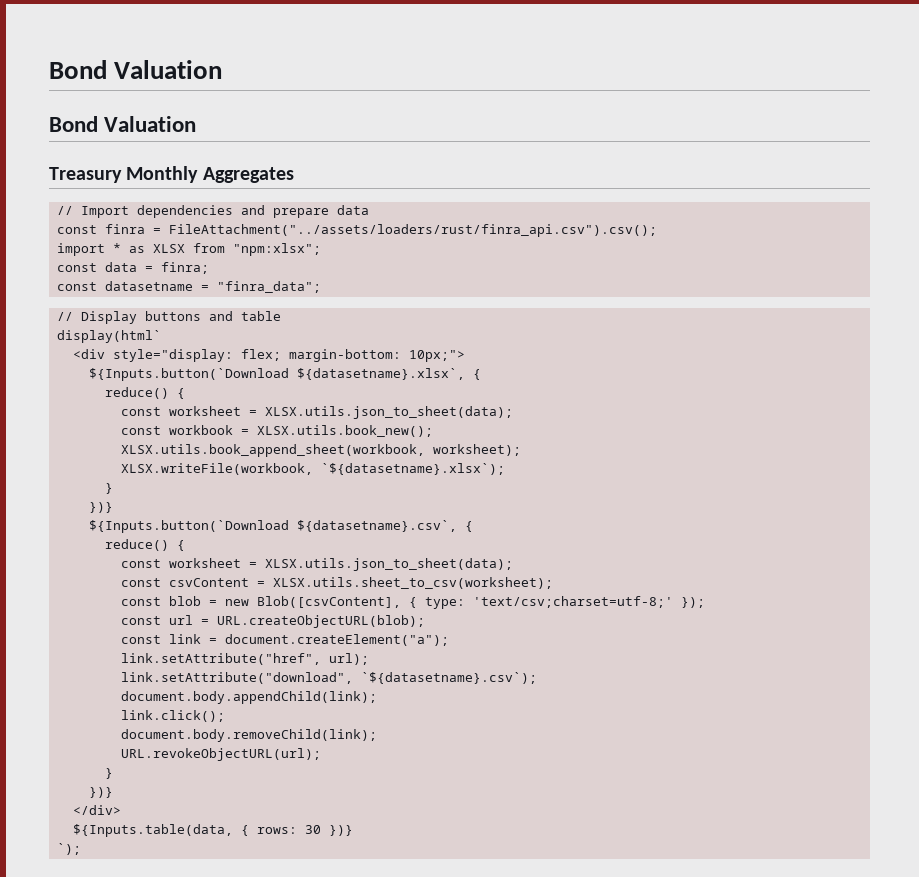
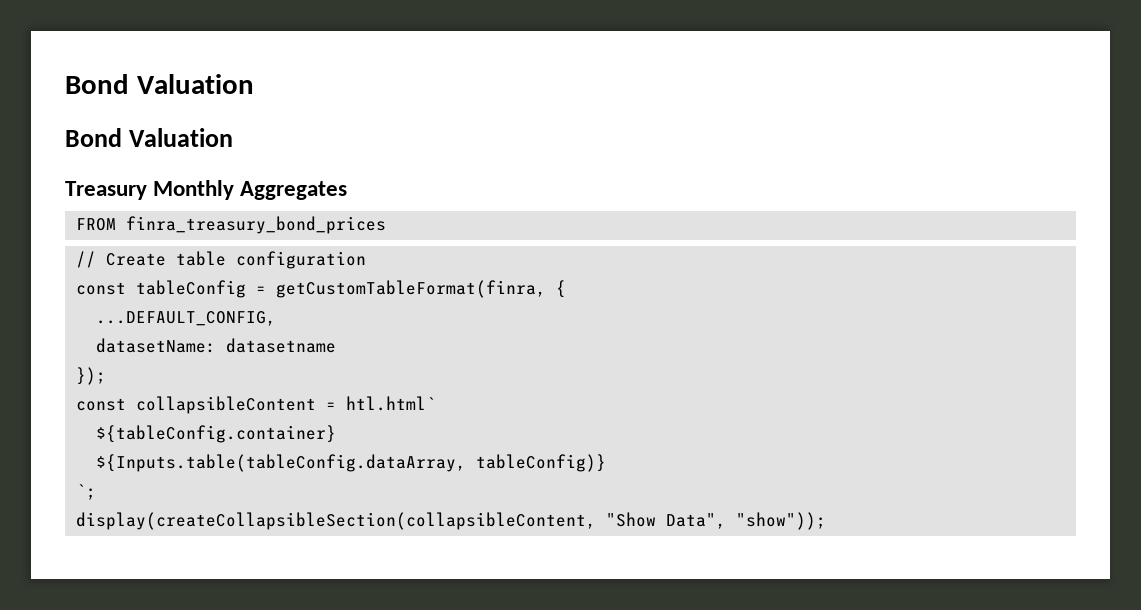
[57,205,370,218] [57,224,658,237] [57,243,322,256] [57,262,210,274] [57,281,322,293] [57,311,282,324] [57,330,162,343] [73,349,466,362] [89,368,482,381] [105,387,186,399] [121,406,514,419] [121,425,434,437] [121,444,522,457] [121,463,506,475] [105,483,114,494] [89,502,114,513] [89,520,474,533] [105,539,186,551] [121,558,514,571] [121,577,554,589] [121,596,706,609] [121,615,426,628] [121,634,450,646] [121,653,370,665] [121,672,538,684] [121,691,378,704] [121,710,226,722] [121,729,378,742] [121,748,322,761] [105,768,114,779] [89,787,114,798] [73,805,122,815] [73,824,354,837] [57,843,82,855] // // Import dependencies and prepare data // const finra = FileAttachment("../assets/loaders/rust/finra_api.csv").csv(); // import * as XLSX from "npm:xlsx"; // const data = finra; // const datasetname = "finra_data"; // // Display buttons and table // display(html` // <div style="display: flex; margin-bottom: 10px;"> // ${Inputs.button(`Download ${datasetname}.xlsx`, { // reduce() { // const worksheet = XLSX.utils.json_to_sheet(data); // const workbook = XLSX.utils.book_new(); // XLSX.utils.book_append_sheet(workbook, worksheet); // XLSX.writeFile(workbook, `${datasetname}.xlsx`); // } // })} // ${Inputs.button(`Download ${datasetname}.csv`, { // reduce() { // const worksheet = XLSX.utils.json_to_sheet(data); // const csvContent = XLSX.utils.sheet_to_csv(worksheet); // const blob = new Blob([csvContent], { type: 'text/csv;charset=utf-8;' }); // const url = URL.createObjectURL(blob); // const link = document.createElement("a"); // link.setAttribute("href", url); // link.setAttribute("download", `${datasetname}.csv`); // document.body.appendChild(link); // link.click(); // document.body.removeChild(link); // URL.revokeObjectURL(url); // } // })} // </div> // ${Inputs.table(data, { rows: 30 })} // `); -> [76,216,387,234] [76,251,367,269] [76,280,567,298] [96,311,277,326] [96,338,337,353] [76,367,107,385] [76,396,437,414] [96,425,337,443] [96,454,607,472] [76,484,97,500] [76,512,827,530] // FROM finra_treasury_bond_prices // // Create table configuration // const tableConfig = getCustomTableFormat(finra, { // ...DEFAULT_CONFIG, // datasetName: datasetname // }); // const collapsibleContent = htl.html` // ${tableConfig.container} // ${Inputs.table(tableConfig.dataArray, tableConfig)} // `; // display(createCollapsibleSection(collapsibleContent, "Show Data", "show"));

